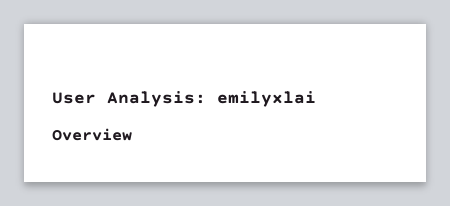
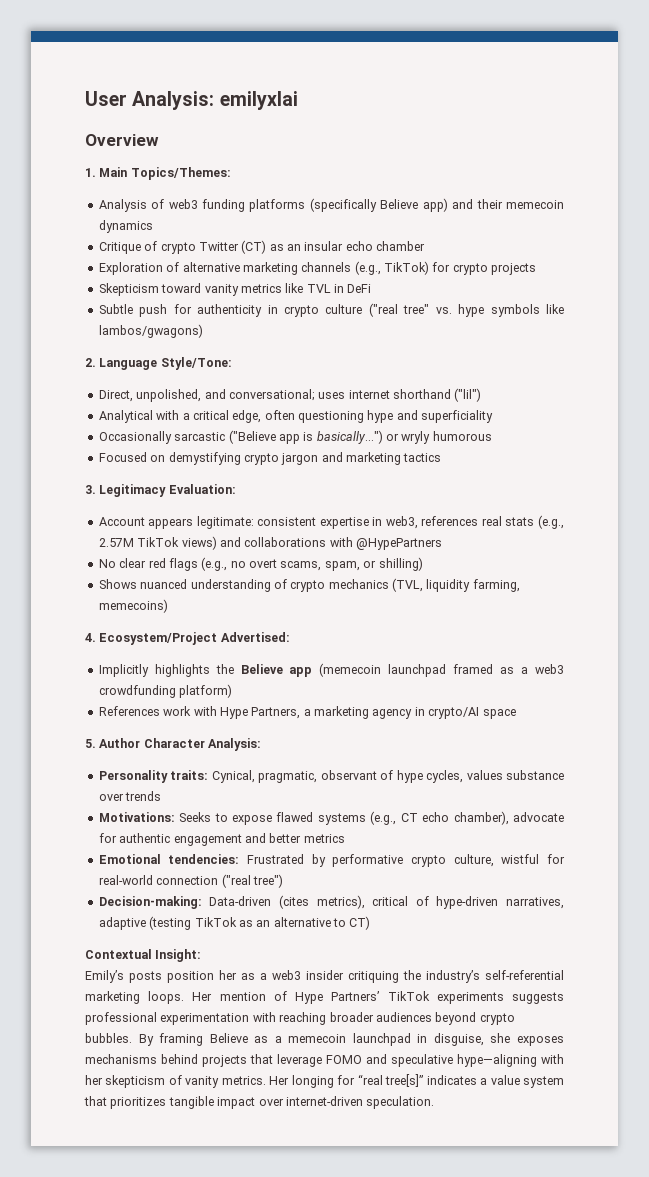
(132, 134) none -> [85,167,231,180] [98,198,564,212] [98,220,153,233] [98,240,426,254] [98,261,537,275] [98,283,372,296] [98,303,564,317] [98,324,203,338] [85,357,232,370] [98,388,482,402] [98,410,494,423] [98,430,492,444] [98,452,442,465] [85,484,236,497] [98,515,564,529] [98,536,442,550] [98,557,423,571] [98,578,520,592] [98,599,168,613] [85,632,290,645] [98,663,564,677] [98,684,233,698] [98,706,516,719] [85,738,262,751] [98,770,564,783] [98,791,162,801] [98,811,564,825] [98,833,345,846] [98,854,565,867] [98,874,283,888] [98,895,564,909] [98,916,371,930] [85,949,202,962] [85,970,564,983] [85,991,564,1004] [85,1012,515,1025] [85,1033,564,1046] [85,1054,564,1067] [85,1074,564,1088] [84,1096,435,1109] // 1. Main Topics/Themes: // Analysis of web3 funding platforms (specifically Believe app) and their memecoin dynamics // Critique of crypto Twitter (CT) as an insular echo chamber // Exploration of alternative marketing channels (e.g., TikTok) for crypto projects // Skepticism toward vanity metrics like TVL in DeFi // Subtle push for authenticity in crypto culture ("real tree" vs. hype symbols like lambos/gwagons) // 2. Language Style/Tone: // Direct, unpolished, and conversational; uses internet shorthand ("lil") // Analytical with a critical edge, often questioning hype and superficiality // Occasionally sarcastic ("Believe app is basically...") or wryly humorous // Focused on demystifying crypto jargon and marketing tactics // 3. Legitimacy Evaluation: // Account appears legitimate: consistent expertise in web3, references real stats (e.g., 2.57M TikTok views) and collaborations with @HypePartners // No clear red flags (e.g., no overt scams, spam, or shilling) // Shows nuanced understanding of crypto mechanics (TVL, liquidity farming, memecoins) // 4. Ecosystem/Project Advertised: // Implicitly highlights the Believe app (memecoin launchpad framed as a web3 crowdfunding platform) // References work with Hype Partners, a marketing agency in crypto/AI space // 5. Author Character Analysis: // Personality traits: Cynical, pragmatic, observant of hype cycles, values substance over trends // Motivations: Seeks to expose flawed systems (e.g., CT echo chamber), advocate for authentic engagement and better metrics // Emotional tendencies: Frustrated by performative crypto culture, wistful for real-world connection ("real tree") // Decision-making: Data-driven (cites metrics), critical of hype-driven narratives, adaptive (testing TikTok as an alternative to CT) // Contextual Insight: // Emily’s posts position her as a web3 insider critiquing the industry’s self-referential marketing loops. Her mention of Hype Partners’ TikTok experiments suggests professional experimentation with reaching broader audiences beyond crypto bubbles. By framing Believe as a memecoin launchpad in disguise, she exposes mechanisms behind projects that leverage FOMO and speculative hype—aligning with her skepticism of vanity metrics. Her longing for “real tree[s]” indicates a value system that prioritizes tangible impact over internet-driven speculation.

